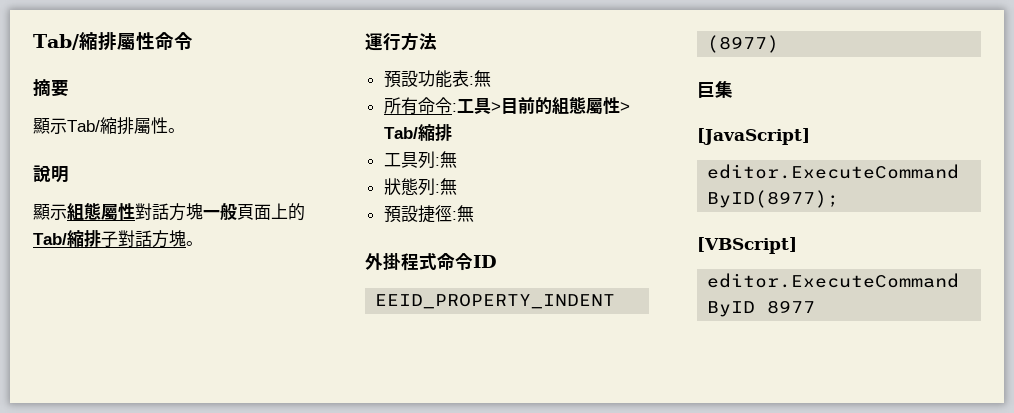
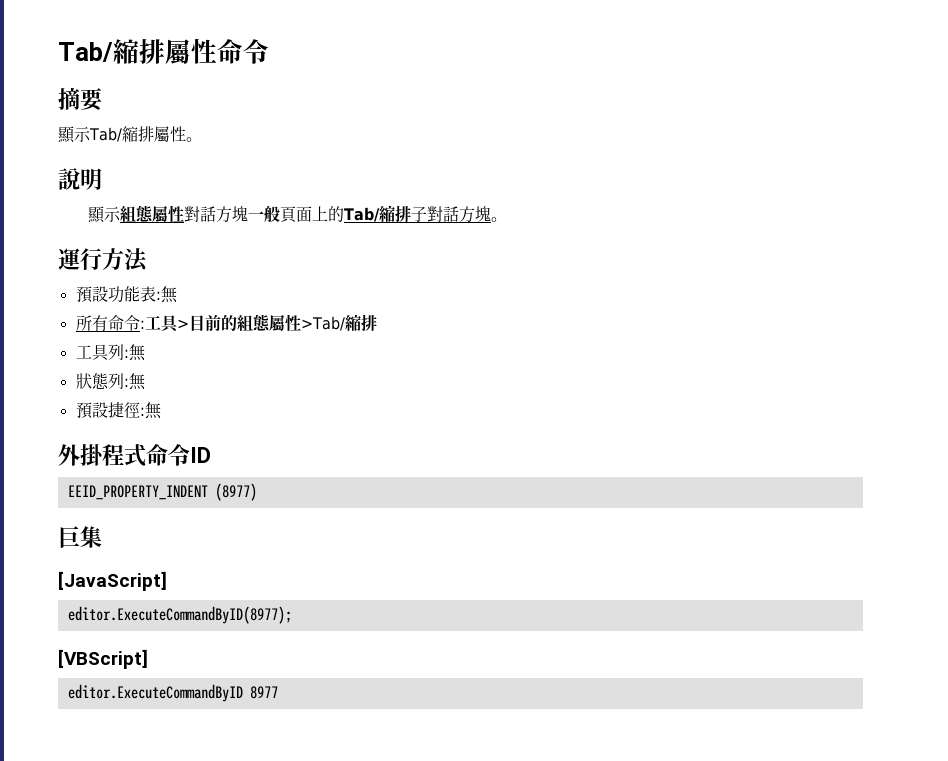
[619,102,630,112] [383,127,418,139] > Tab/ -> [300,316,345,331] >Tab/

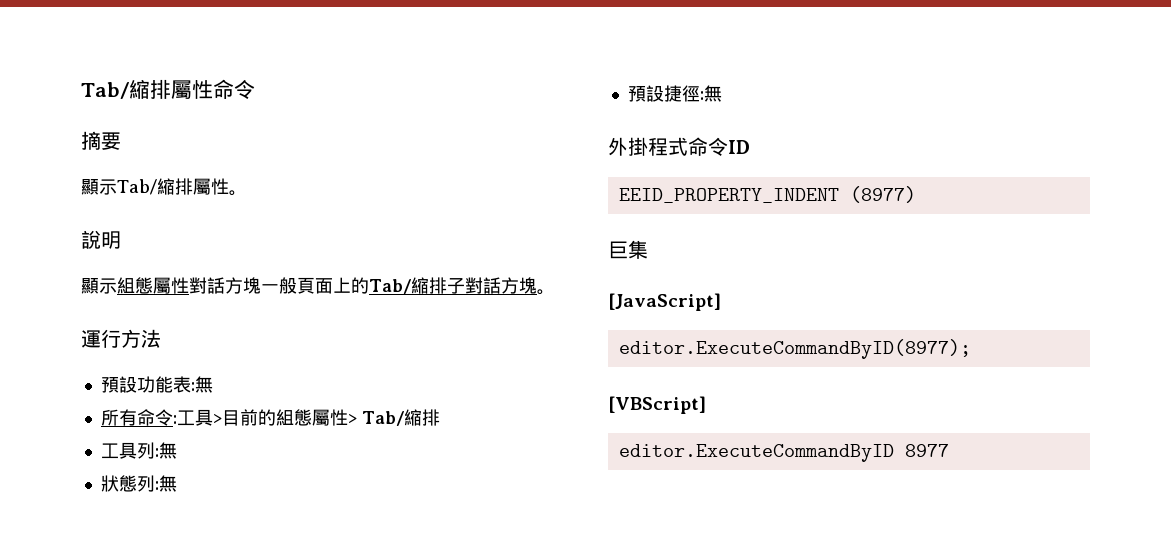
[300,316,345,331] >Tab/ -> [347,411,404,426] > Tab/

